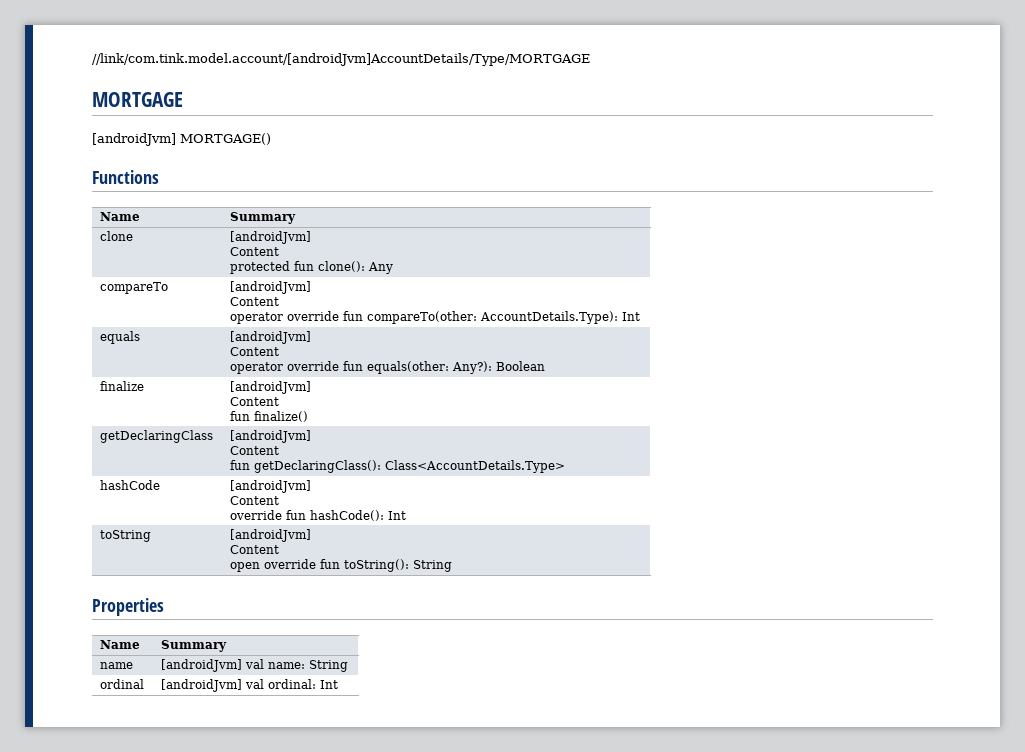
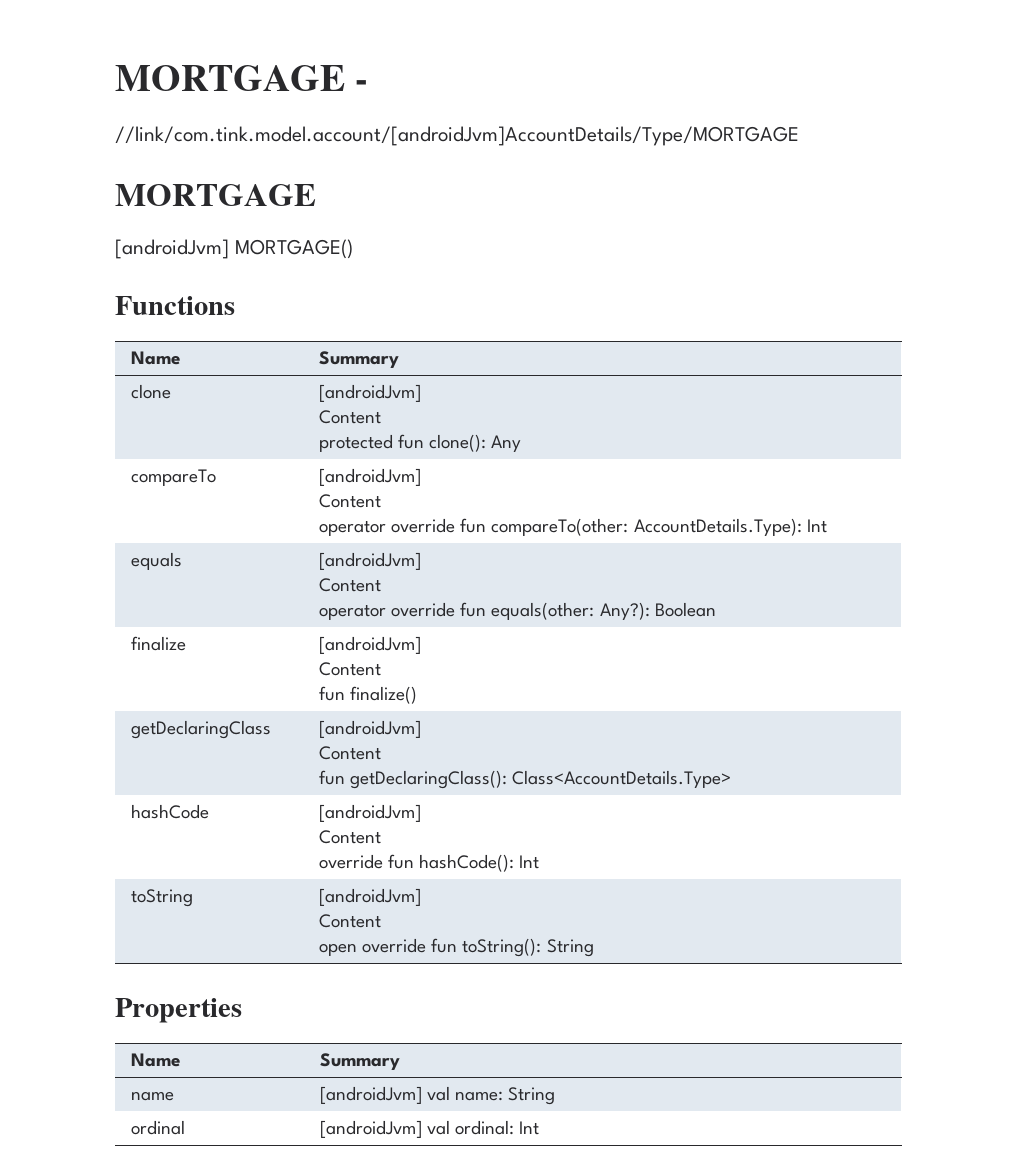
(92, 59) none -> [115,65,369,91] MORTGAGE - //

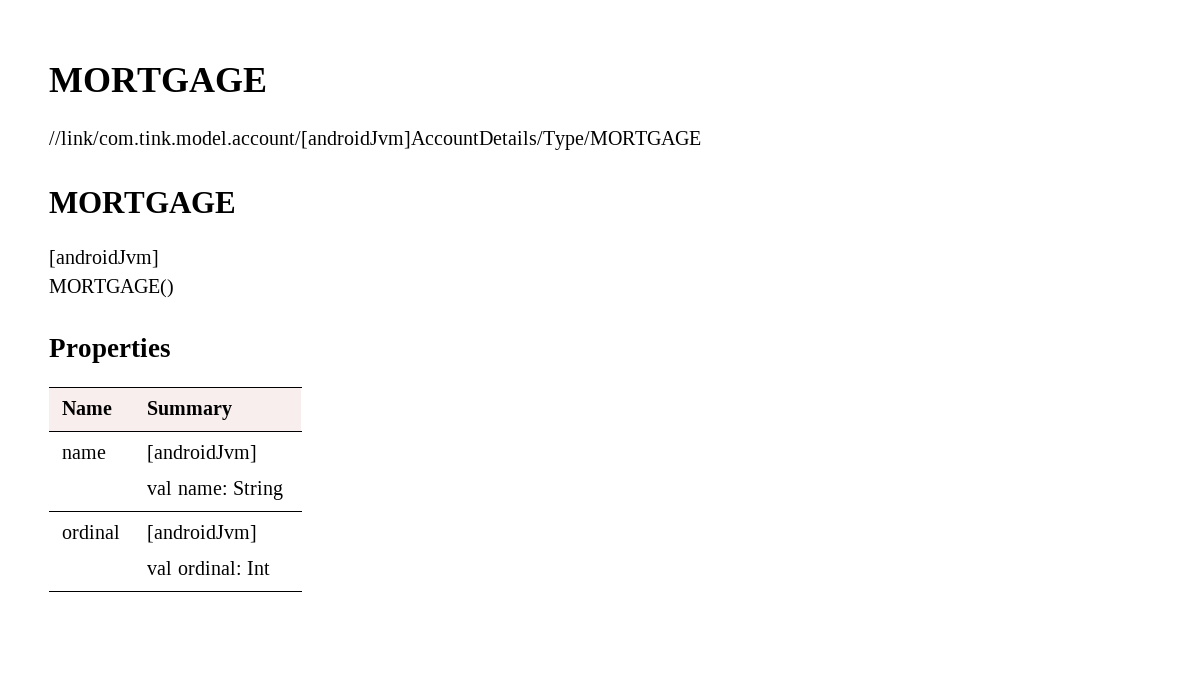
[115,65,369,91] MORTGAGE - -> [49,68,267,92] MORTGAGE
(229, 249) none -> (159, 259) //
[115,296,235,315] [130,351,180,365] [318,351,399,368] [130,384,171,399] [318,384,421,402] [318,410,381,424] [318,434,522,452] [130,469,216,486] [318,468,421,486] [318,494,381,508] [318,518,827,536] [130,552,182,570] [318,552,421,570] [318,578,381,592] [318,602,716,620] [130,636,186,651] [318,636,421,654] [318,662,381,676] [318,686,418,704] [130,720,271,739] [318,720,421,738] [318,746,381,760] [318,770,732,789] [130,804,209,819] [318,804,421,822] [318,830,381,844] [318,854,540,872] [130,889,193,907] [318,888,421,906] [318,914,381,928] [318,938,594,957] // Functions // Name | Summary // clone | [androidJvm] // Content // protected fun clone(): Any // compareTo | [androidJvm] // Content // operator override fun compareTo(other: AccountDetails.Type): Int // equals | [androidJvm] // Content // operator override fun equals(other: Any?): Boolean // finalize | [androidJvm] // Content // fun finalize() // getDeclaringClass | [androidJvm] // Content // fun getDeclaringClass(): Class<AccountDetails.Type> // hashCode | [androidJvm] // Content // override fun hashCode(): Int // toString | [androidJvm] // Content // open override fun toString(): String -> (174, 288) none
(422, 1095) none -> (258, 454) //
(422, 1129) none -> (258, 534) //

